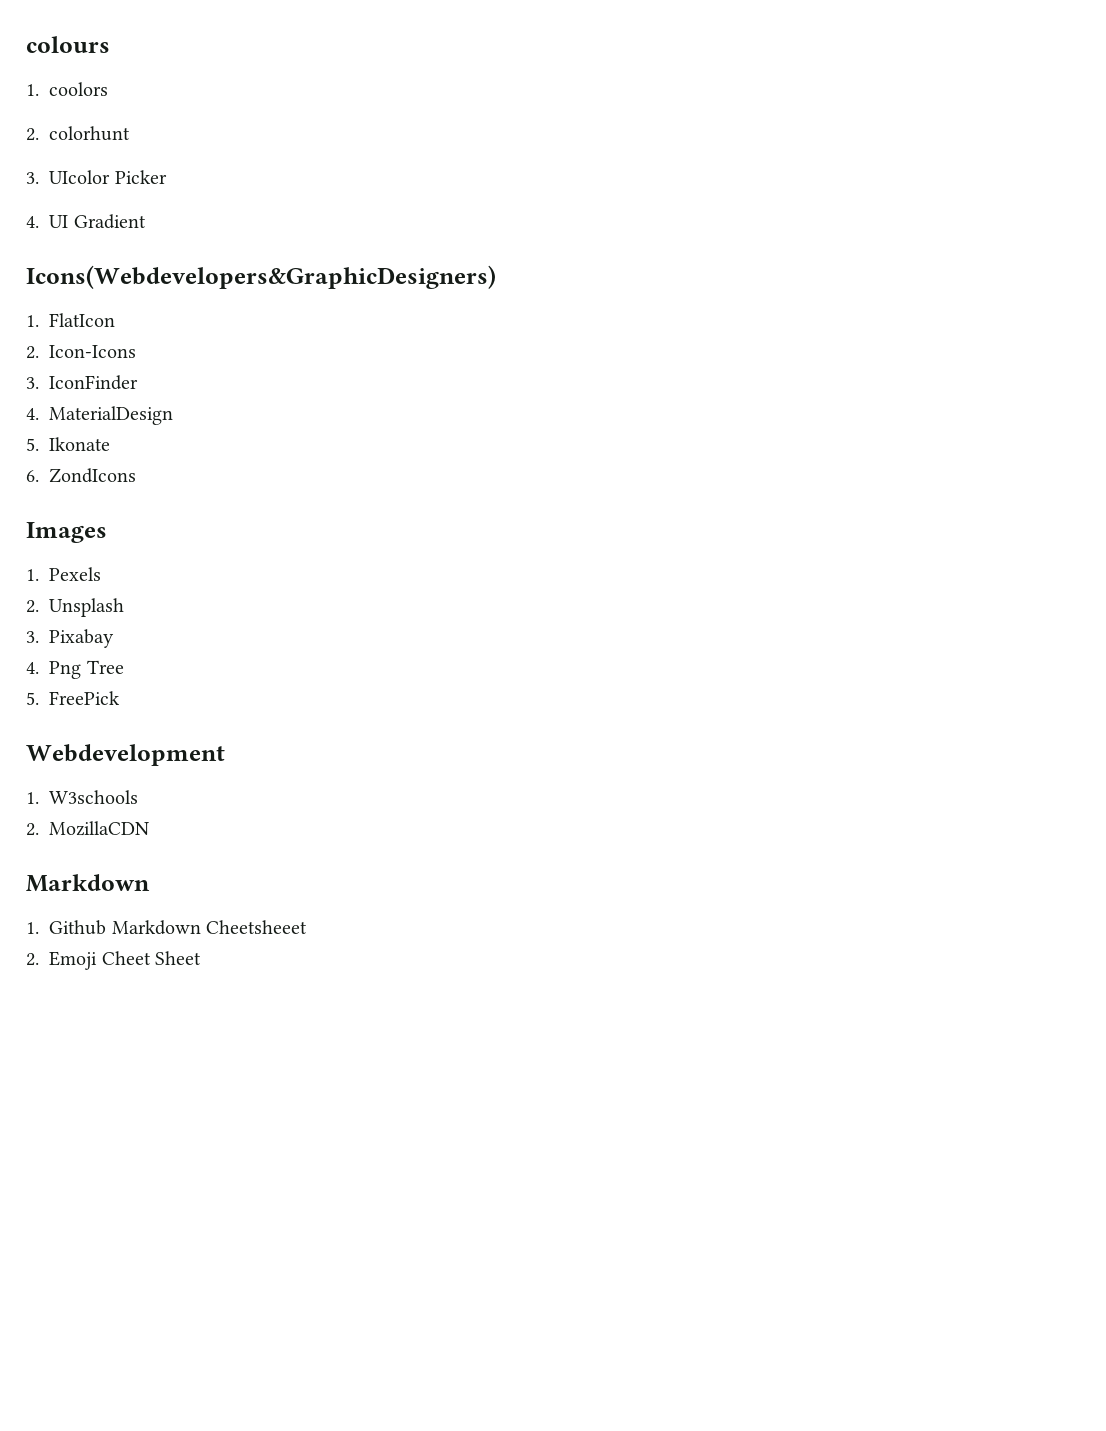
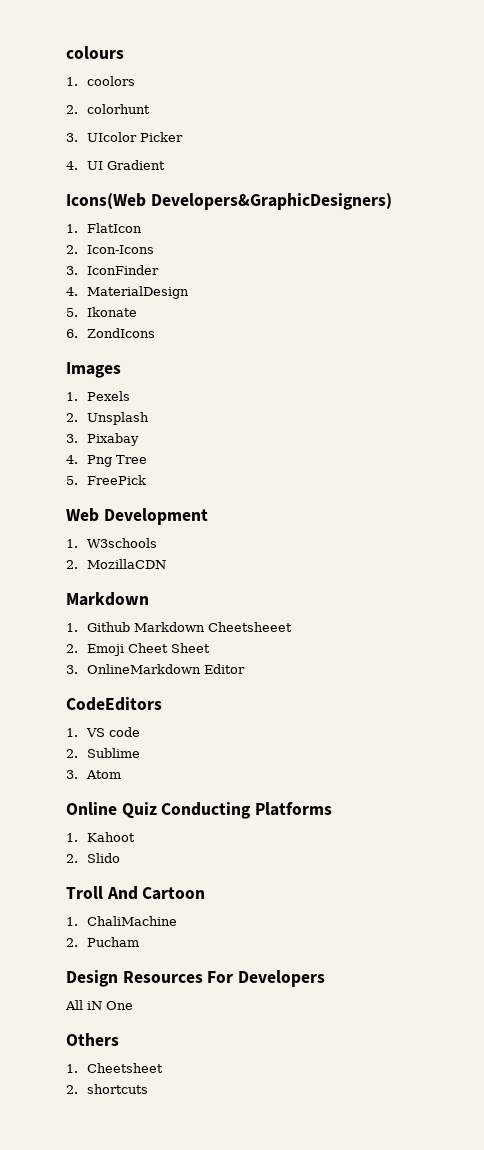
[26,265,496,289] Icons(Webdevelopers&GraphicDesigners) -> [66,193,392,210] Icons(Web Developers&GraphicDesigners)
[26,744,225,766] Webdevelopment -> [66,508,208,525] Web Development
(202, 958) none -> [66,664,245,674] [66,697,162,711] [66,727,140,737] [66,748,140,758] [66,770,121,779] [66,802,333,819] [66,832,135,842] [66,853,120,863] [66,886,206,900] [66,916,177,926] [66,937,139,947] [66,970,326,987] [65,1000,133,1010] [66,1033,119,1046] [66,1063,163,1073] [66,1084,148,1094] // 3. OnlineMarkdown Editor // CodeEditors // 1. VS code // 2. Sublime // 3. Atom // Online Quiz Conducting Platforms // 1. Kahoot // 2. Slido // Troll And Cartoon // 1. ChaliMachine // 2. Pucham // Design Resources For Developers // All iN One // Others // 1. Cheetsheet // 2. shortcuts

